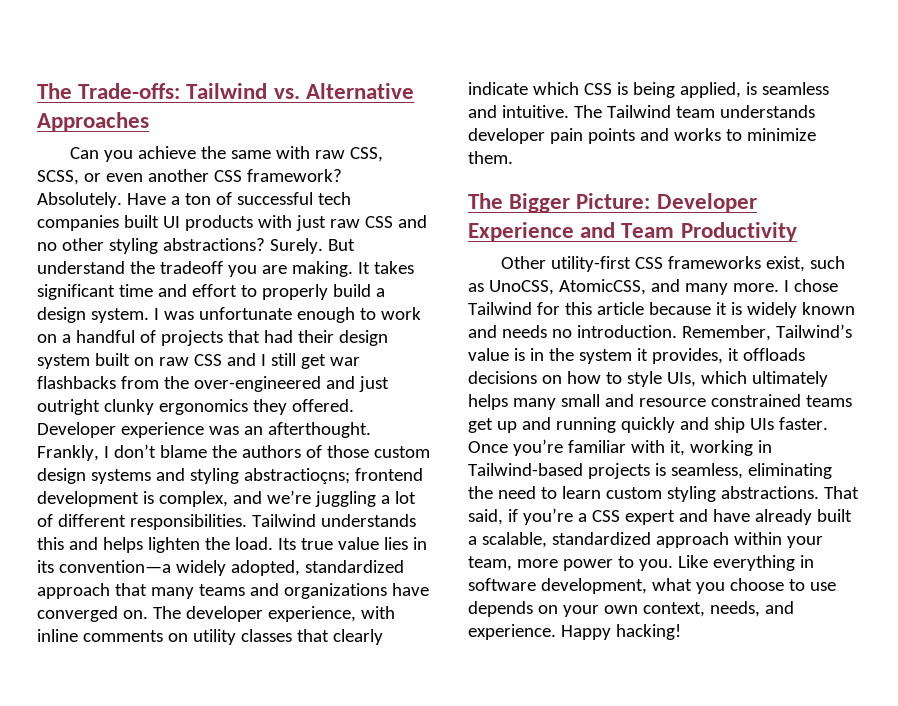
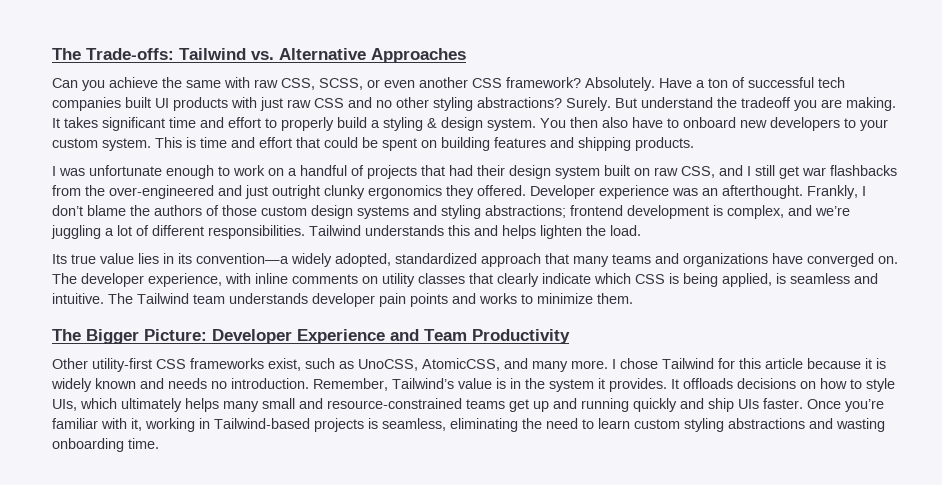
[37,307,149,323] design system. -> [383,117,888,131] [52,137,694,151] styling & design system. You then also have to onboard new developers to your custom system. This is time and effort that could be spent on building features and shipping products. //
[193,354,222,366] CSS -> [681,166,715,178] CSS,
[243,468,350,484] abstractioçns; -> [485,205,566,218] abstractions;
(273, 543) none -> (641, 230) //
[651,348,739,364] provides, it -> [609,378,679,392] provides. It
[638,394,801,407] resource constrained -> [327,398,462,409] resource-constrained
[720,486,859,499] [468,508,852,525] [468,532,823,548] [468,555,814,571] [468,578,836,594] [468,601,794,617] [468,624,681,640] abstractions. That said, if you’re a CSS expert and have already built a scalable, standardized approach within your team, more power to you. Like everything in software development, what you choose to use depends on your own context, needs, and experience. Happy hacking! -> [728,418,885,432] [52,438,159,452] abstractions and wasting onboarding time.

